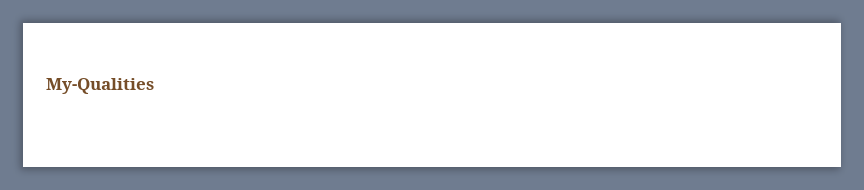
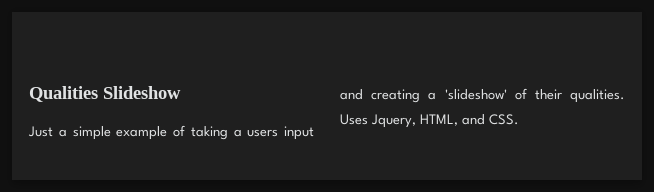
[46,78,154,94] My-Qualities -> [29,86,181,102] [28,125,314,140] [340,88,625,103] [340,114,519,128] Qualities Slideshow // Just a simple example of taking a users input and creating a 'slideshow' of their qualities. Uses Jquery, HTML, and CSS.

